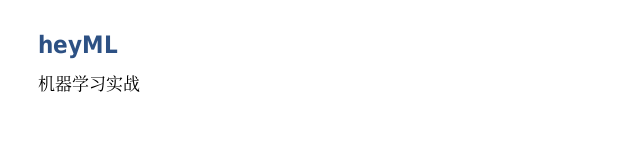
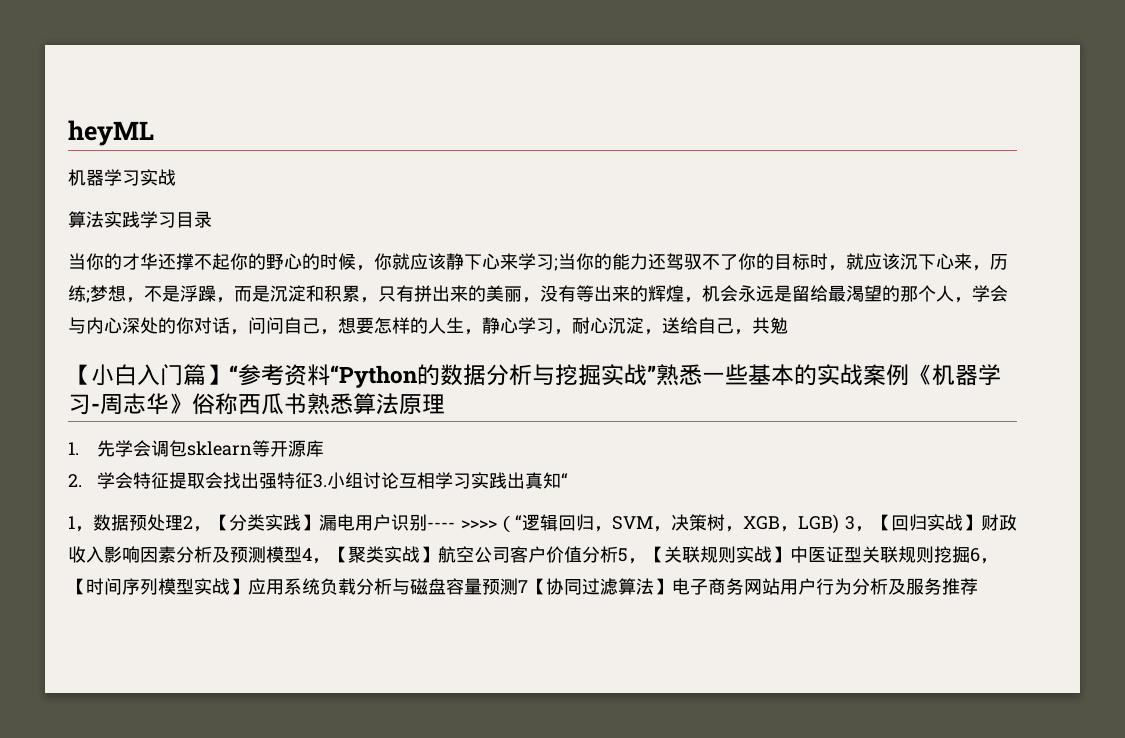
(140, 84) none -> [68,211,212,228] [68,253,1008,271] [68,285,1008,303] [68,317,788,335] [68,364,1001,388] [68,393,445,415] [68,440,325,457] [68,472,569,489] [68,514,1017,534] [68,546,998,564] [68,578,978,595] // 算法实践学习目录 // 当你的才华还撑不起你的野心的时候，你就应该静下心来学习;当你的能力还驾驭不了你的目标时，就应该沉下心来，历练;梦想，不是浮躁，而是沉淀和积累，只有拼出来的美丽，没有等出来的辉煌，机会永远是留给最渴望的那个人，学会与内心深处的你对话，问问自己，想要怎样的人生，静心学习，耐心沉淀，送给自己，共勉 // 【小白入门篇】“参考资料“Python的数据分析与挖掘实战”熟悉一些基本的实战案例《机器学习-周志华》俗称西瓜书熟悉算法原理 // 1.先学会调包sklearn等开源库 // 2.学会特征提取会找出强特征3.小组讨论互相学习实践出真知“ // 1，数据预处理2，【分类实践】漏电用户识别---- >>>>（“逻辑回归，SVM，决策树，XGB，LGB) 3，【回归实战】财政收入影响因素分析及预测模型4，【聚类实战】航空公司客户价值分析5，【关联规则实战】中医证型关联规则挖掘6，【时间序列模型实战】应用系统负载分析与磁盘容量预测7【协同过滤算法】电子商务网站用户行为分析及服务推荐

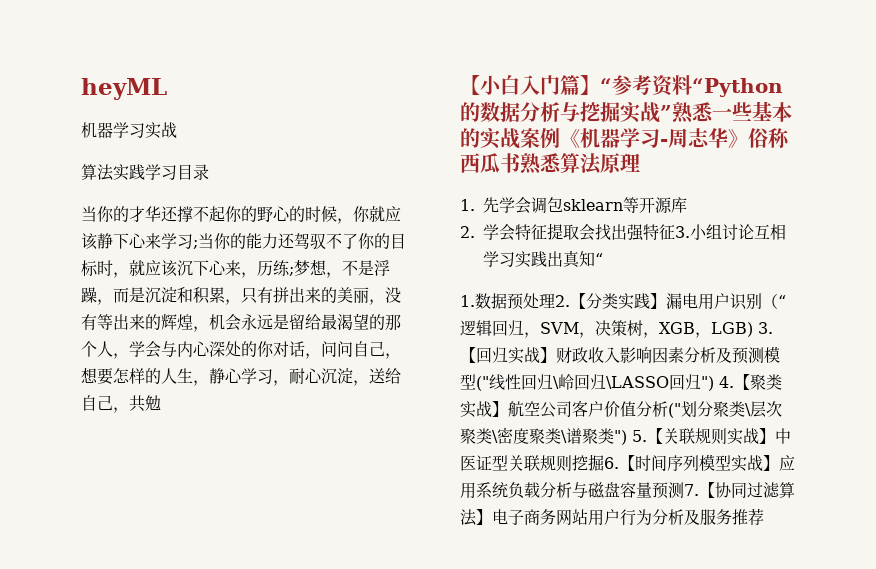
[68,516,93,532] 1， -> [460,295,475,307] 1.
[183,516,211,532] 2， -> [555,295,570,307] 2.
[427,520,497,529] ---- >>>> -> (762, 301) none
[845,516,873,532] 3， -> [758,322,773,334] 3.
[302,548,330,564] 4， -> [476,374,734,391] ("线性回归\岭回归\LASSO回归") 4.
[618,548,646,564] 5， -> [668,401,782,418] [460,427,647,445] ("划分聚类\层次聚类\密度聚类\谱聚类") 5.
[970,548,998,564] 6， -> [604,457,619,469] 6.
[518,580,528,593] 7 -> [684,484,699,496] 7.

